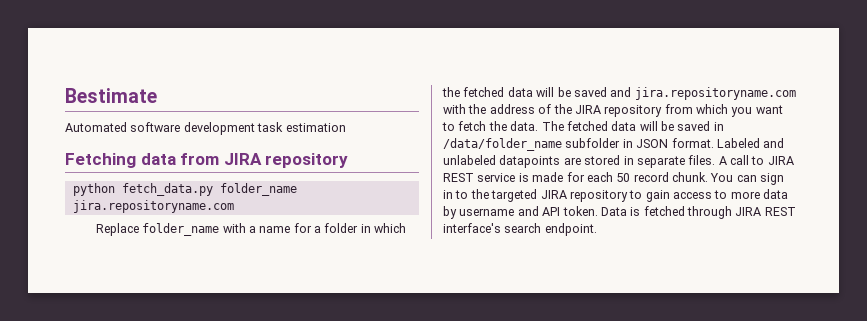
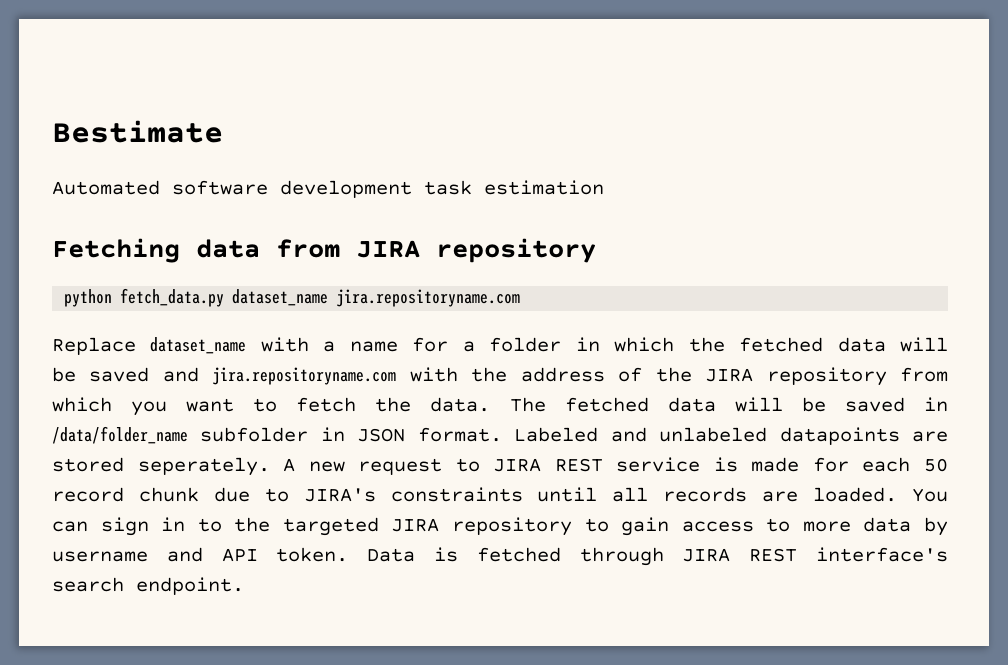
[219,183,297,196] folder_name -> [232,289,329,306] dataset_name
[142,223,220,236] folder_name -> [150,337,247,354] dataset_name
[623,155,749,168] in separate files. A call -> [137,457,443,476] seperately. A new request
[672,172,708,182] chunk. -> [138,487,898,502] chunk due to JIRA's constraints until all records are loaded.

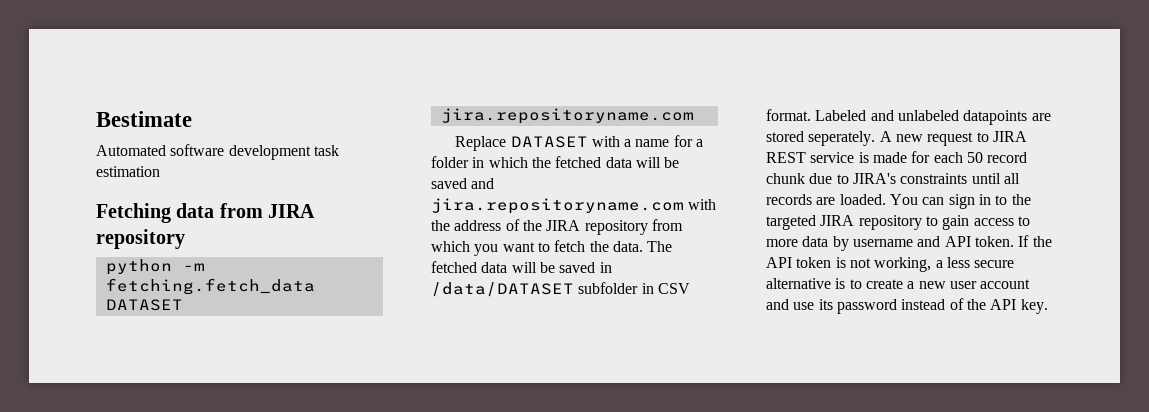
[120,288,329,307] fetch_data.py dataset_name -> [182,263,205,271] [105,278,315,295] [105,299,183,311] -m fetching.fetch_data DATASET
[150,337,247,354] dataset_name -> [510,136,588,148] DATASET
[52,426,188,444] /data/folder_name -> [431,282,574,297] /data/DATASET
[357,428,406,442] JSON -> [657,283,690,294] CSV
[367,547,948,566] [52,577,244,595] Data is fetched through JIRA REST interface's search endpoint. -> [1018,235,1052,247] [766,257,1015,272] [766,278,1031,289] [766,298,1048,314] If the API token is not working, a less secure alternative is to create a new user account and use its password instead of the API key.

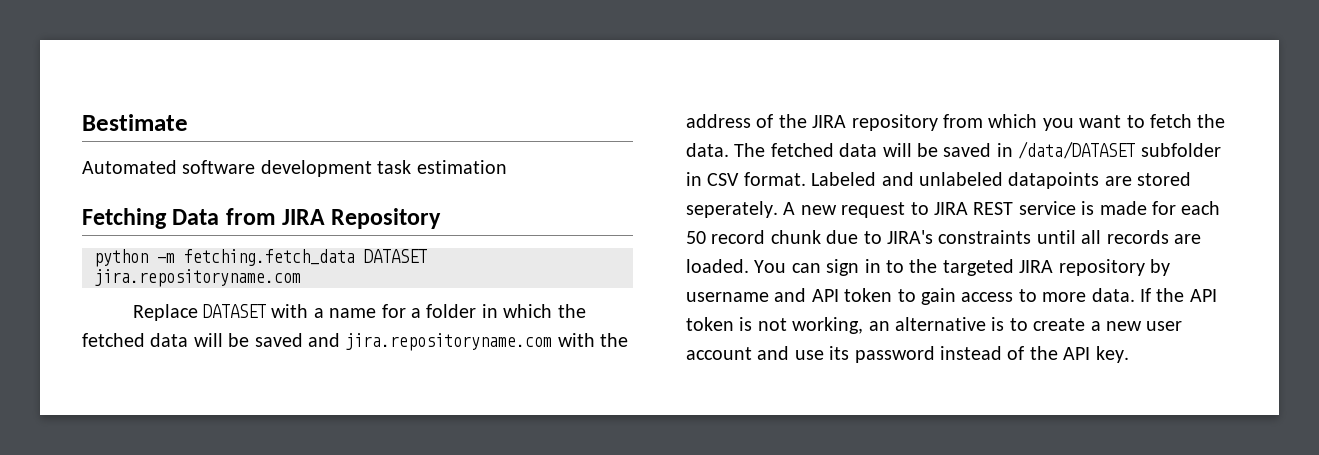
[176,203,215,218] data -> [172,209,220,225] Data
[96,229,185,249] repository -> [331,208,442,229] Repository
(922, 222) none -> [1150,259,1170,276] [686,288,893,302] by username and API token
[802,236,1014,251] data by username and API token. -> [1091,288,1135,302] data.
[935,257,1015,268] a less secure -> [868,321,890,331] an

